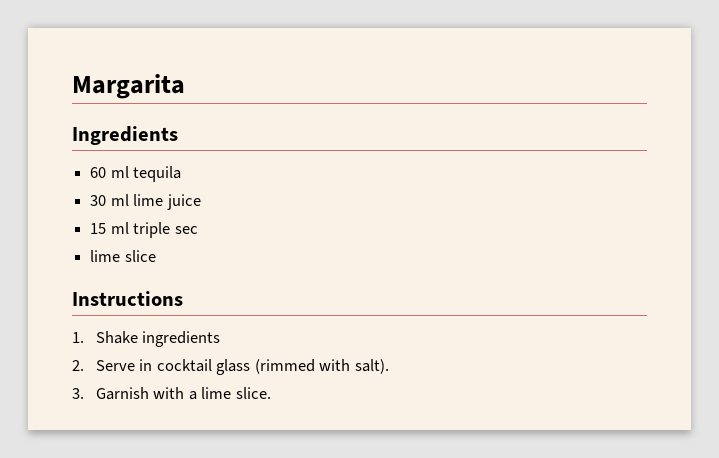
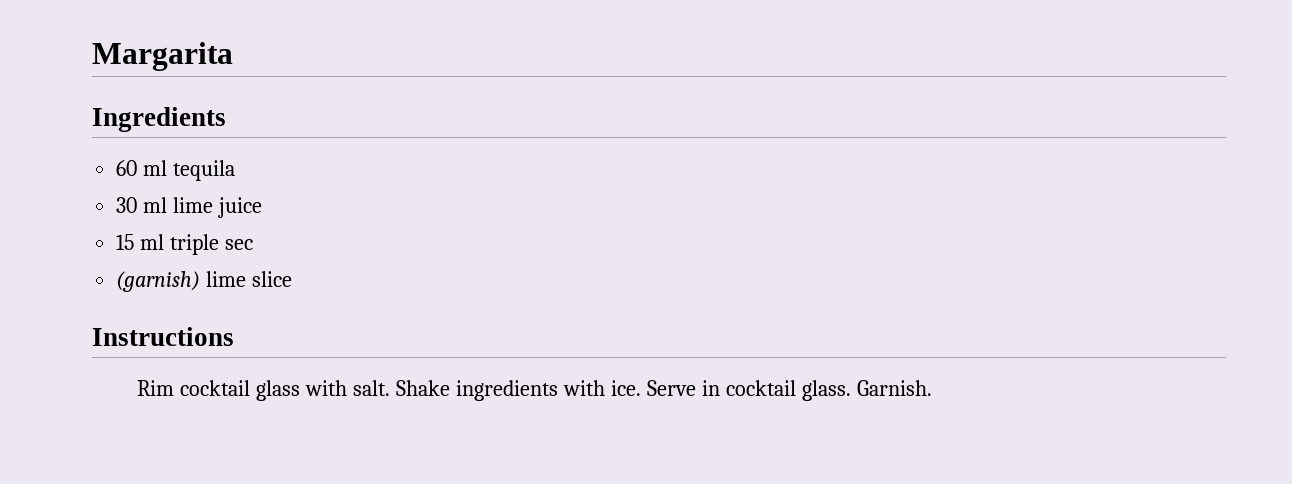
(198, 230) none -> [116,271,201,292] (garnish)
[72,332,84,343] 1. -> [137,380,391,401] Rim cocktail glass with salt.
[72,360,84,371] // 2. -> [563,380,642,396] with ice.
[216,359,389,375] [72,387,271,400] glass (rimmed with salt). // 3. Garnish with a lime slice. -> [801,380,932,401] glass. Garnish.

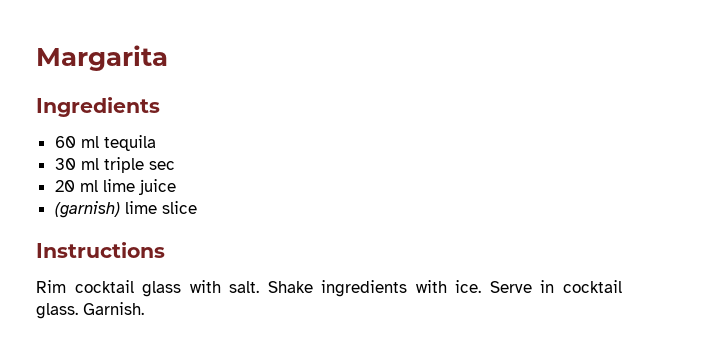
[173,197,263,218] [116,234,254,255] lime juice // 15 ml triple sec -> [103,157,175,173] [54,179,176,195] triple sec // 20 ml lime juice

